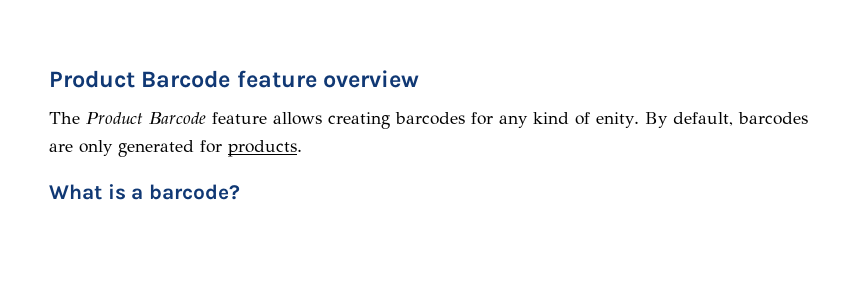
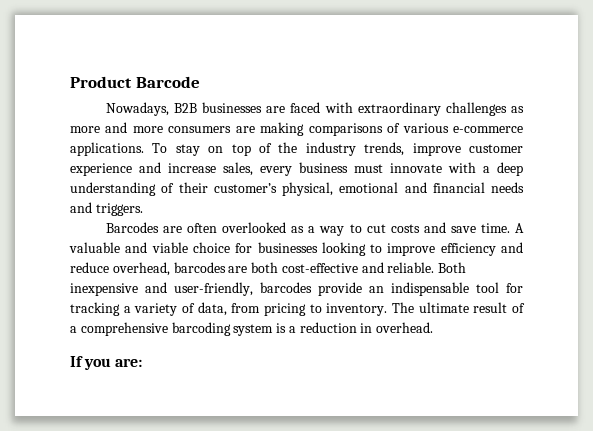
[49,70,420,88] [49,112,808,129] [49,140,302,157] [49,184,241,200] Product Barcode feature overview // The Product Barcode feature allows creating barcodes for any kind of enity. By default, barcodes are only generated for products. // What is a barcode? -> [70,76,200,88] [105,102,524,116] [70,122,523,136] [70,142,523,156] [70,162,523,176] [70,182,524,196] [70,202,143,216] [105,222,524,236] [69,242,523,256] [70,262,467,276] [70,282,523,296] [70,302,525,316] [70,322,434,336] [70,356,143,370] Product Barcode // Nowadays, B2B businesses are faced with extraordinary challenges as more and more consumers are making comparisons of various e-commerce applications. To stay on top of the industry trends, improve customer experience and increase sales, every business must innovate with a deep understanding of their customer’s physical, emotional and financial needs and triggers. // Barcodes are often overlooked as a way to cut costs and save time. A valuable and viable choice for businesses looking to improve efficiency and reduce overhead, barcodes are both cost-effective and reliable. Both inexpensive and user-friendly, barcodes provide an indispensable tool for tracking a variety of data, from pricing to inventory. The ultimate result of a comprehensive barcoding system is a reduction in overhead. // If you are:

